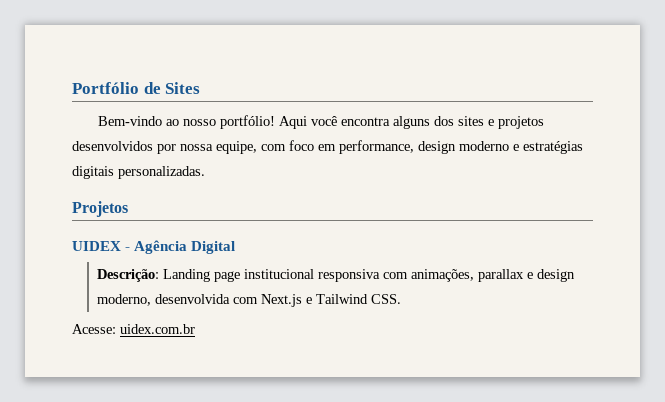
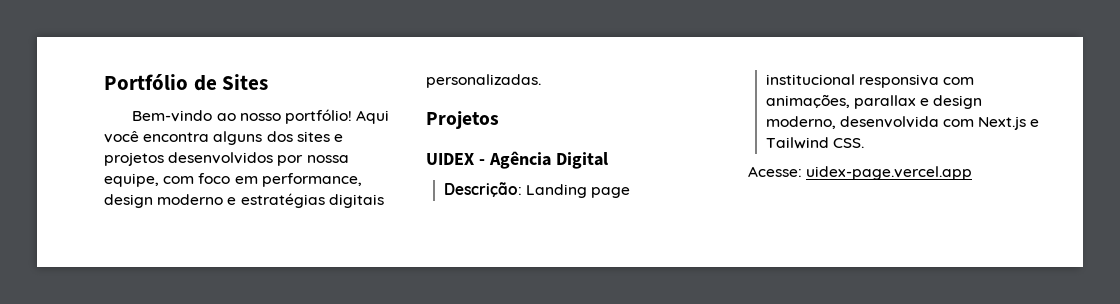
[120,324,195,334] uidex.com.br -> [806,166,973,180] uidex-page.vercel.app

